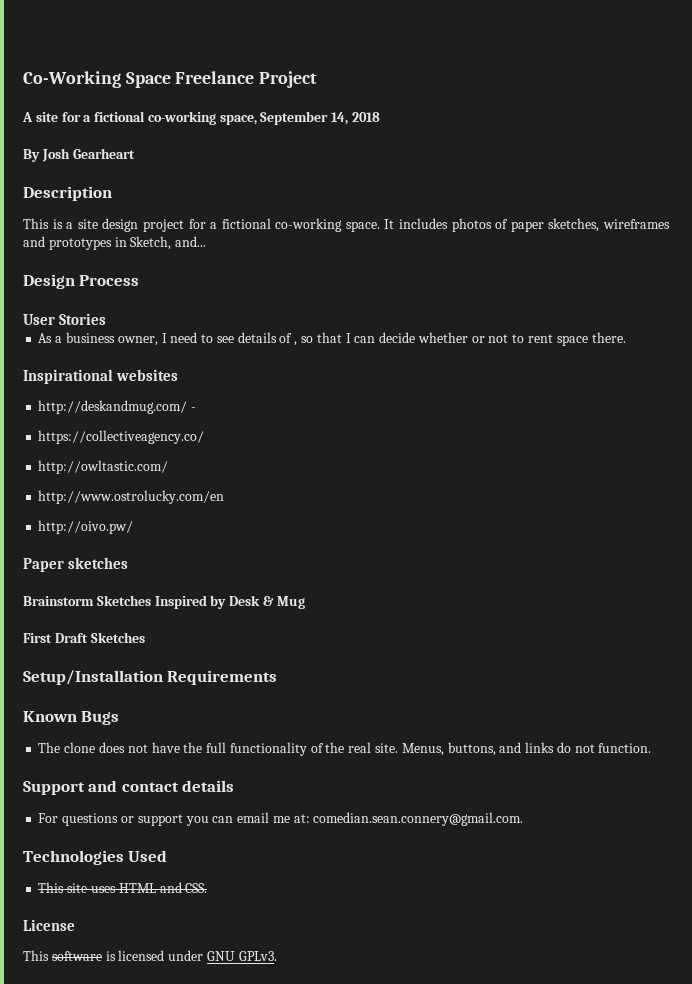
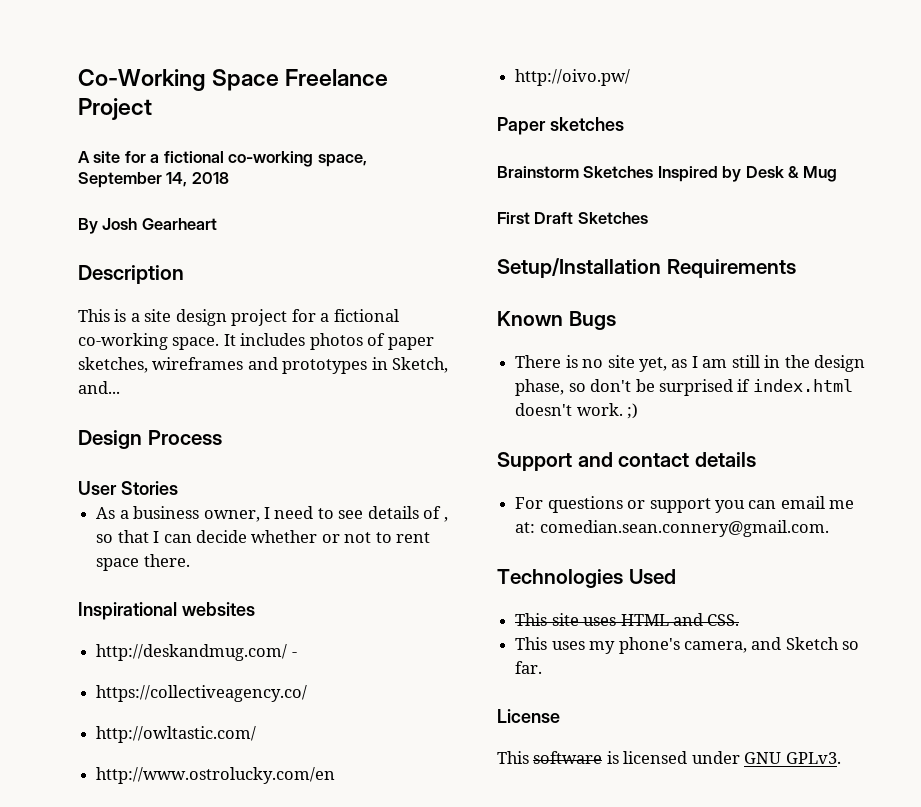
[38,742,652,756] The clone does not have the full functionality of the real site. Menus, buttons, and links do not function. -> [515,355,866,372] [515,379,853,396] [515,403,639,419] There is no site yet, as I am still in the design phase, so don't be surprised if index.html doesn't work. ;)
(208, 888) none -> [515,637,860,654] [515,661,543,674] // This uses my phone's camera, and Sketch so far.

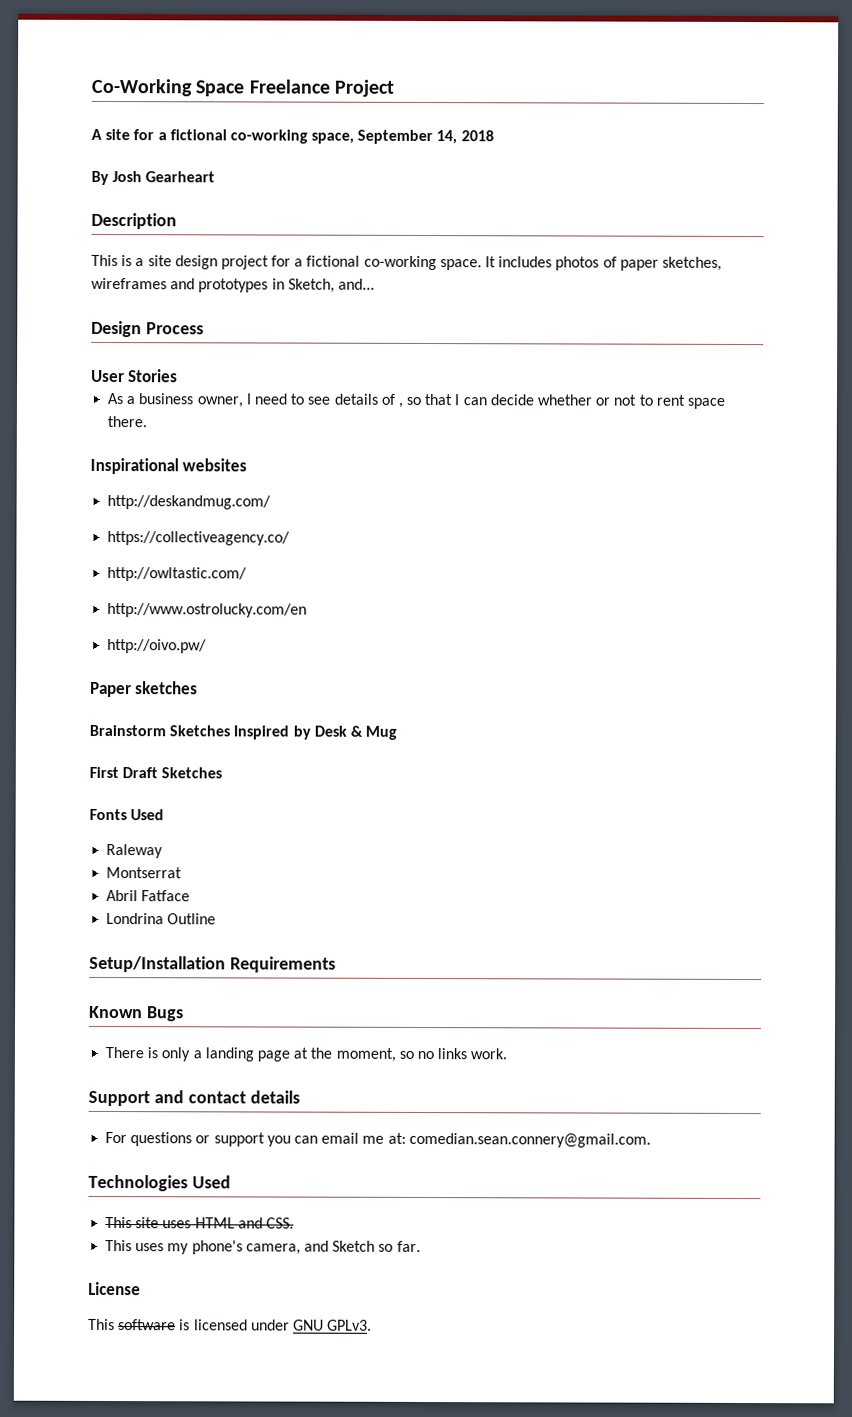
[291,652,297,657] - -> (272, 502) none
(648, 218) none -> [89,808,165,821] [106,843,164,859] [106,866,183,879] [106,889,191,902] [106,912,217,925] // Fonts Used // Raleway // Montserrat // Abril Fatface // Londrina Outline
[582,355,866,372] [515,379,853,396] [515,403,573,416] no site yet, as I am still in the design phase, so don't be surprised if index.html doesn't -> [161,1047,468,1062] only a landing page at the moment, so no links
[627,403,639,419] ;) -> (508, 1054) none

